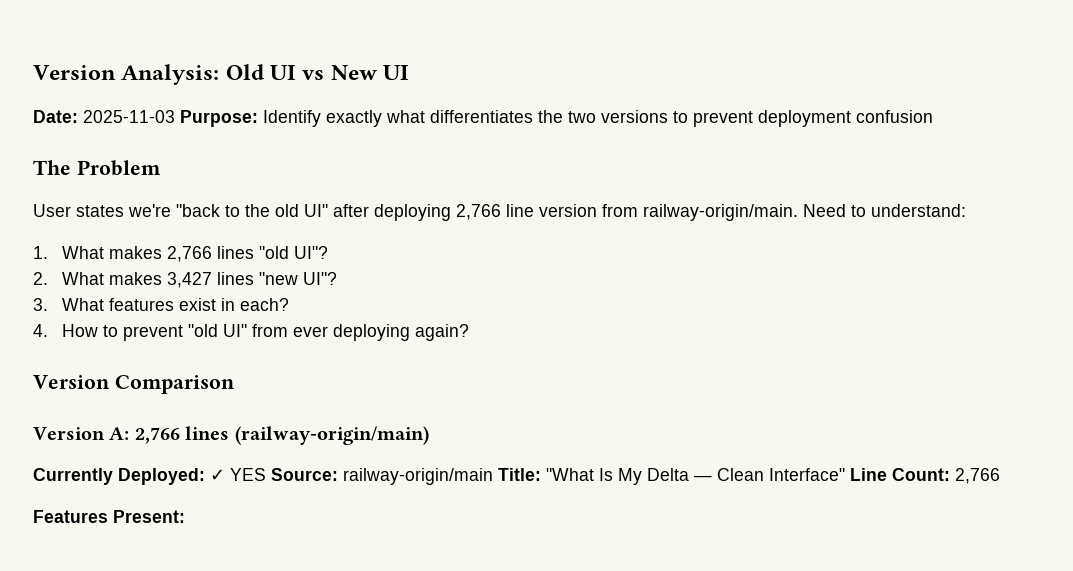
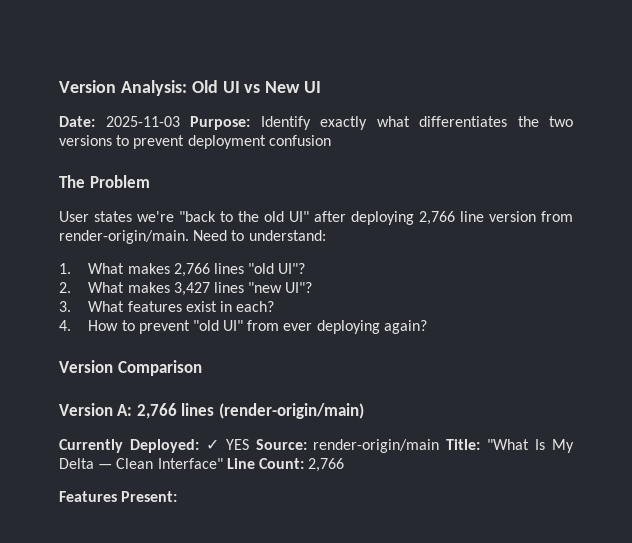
[643,204,798,221] railway-origin/main. -> [59,230,189,244] render-origin/main.
[234,426,429,445] (railway-origin/main) -> [218,403,364,419] (render-origin/main)
[343,468,493,485] railway-origin/main -> [313,439,440,453] render-origin/main

